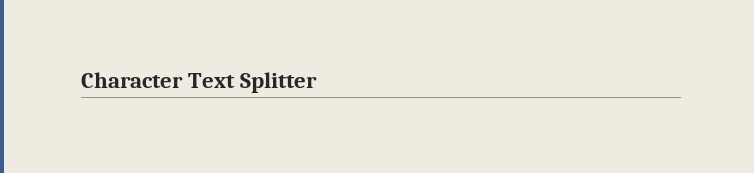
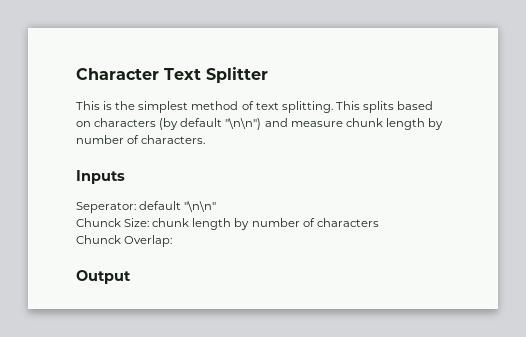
(318, 82) none -> [76,101,434,113] [76,118,443,130] [76,135,206,144] [76,170,125,184] [76,201,217,213] [76,218,379,230] [76,235,173,247] [76,270,131,284] // This is the simplest method of text splitting. This splits based on characters (by default "\n\n") and measure chunk length by number of characters. // Inputs // Seperator: default "\n\n" // Chunck Size: chunk length by number of characters // Chunck Overlap: // Output

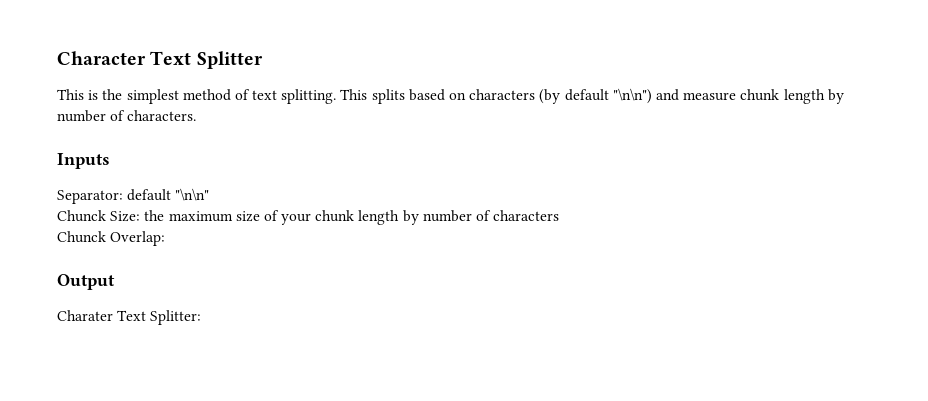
[76,202,136,213] Seperator: -> [57,190,123,204] Separator:
(150, 222) none -> [144,210,312,225] the maximum size of your
(131, 277) none -> [57,310,202,325] // Charater Text Splitter:

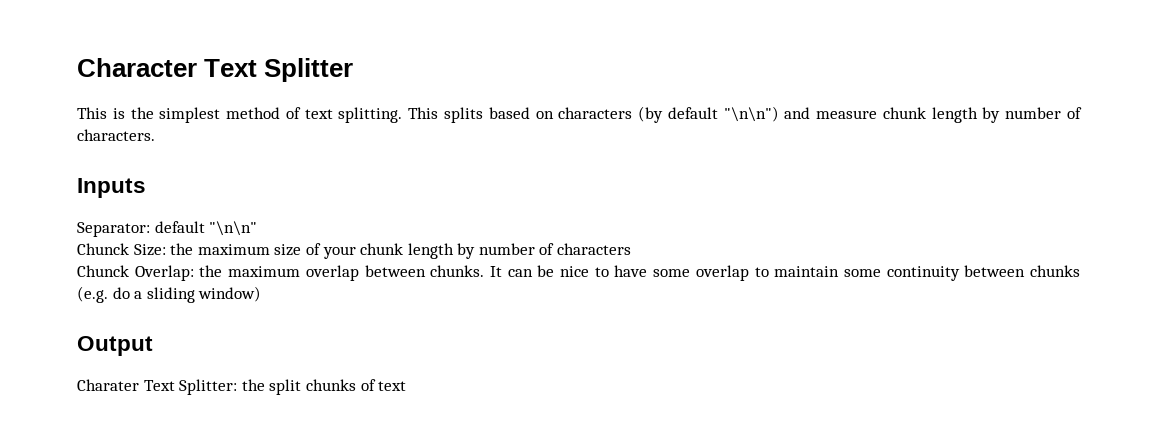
(166, 238) none -> [199,265,1081,281] [77,286,262,303] the maximum overlap between chunks. It can be nice to have some overlap to maintain some continuity between chunks (e.g. do a sliding window)
(202, 317) none -> [241,379,407,395] the split chunks of text

